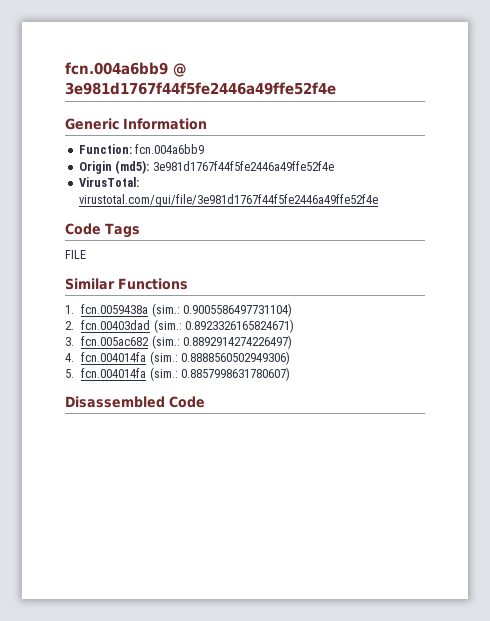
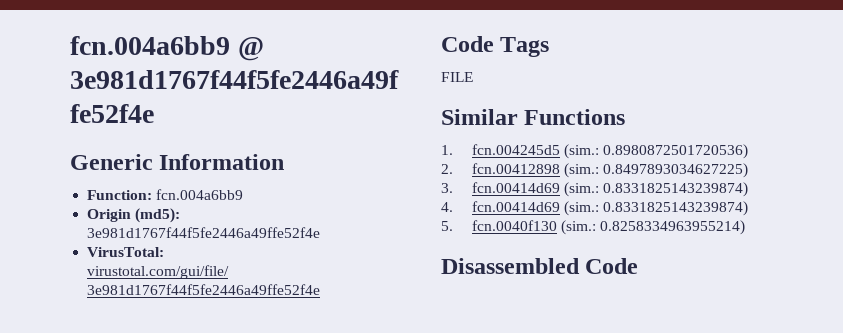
[81,303,293,317] [65,319,295,333] [65,335,293,349] [65,351,291,365] [65,367,291,381] fcn.0059438a (sim.: 0.9005586497731104) // 2. fcn.00403dad (sim.: 0.8923326165824671) // 3. fcn.005ac682 (sim.: 0.8892914274226497) // 4. fcn.004014fa (sim.: 0.8888560502949306) // 5. fcn.004014fa (sim.: 0.8857998631780607) -> [471,144,749,159] [441,163,749,178] [441,182,749,197] [441,201,749,216] [441,220,746,235] fcn.004245d5 (sim.: 0.8980872501720536) // 2. fcn.00412898 (sim.: 0.8497893034627225) // 3. fcn.00414d69 (sim.: 0.8331825143239874) // 4. fcn.00414d69 (sim.: 0.8331825143239874) // 5. fcn.0040f130 (sim.: 0.8258334963955214)

